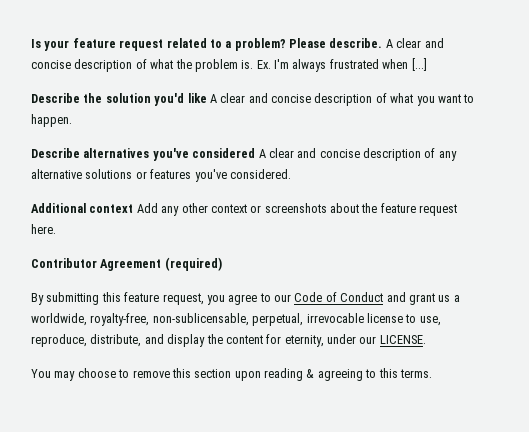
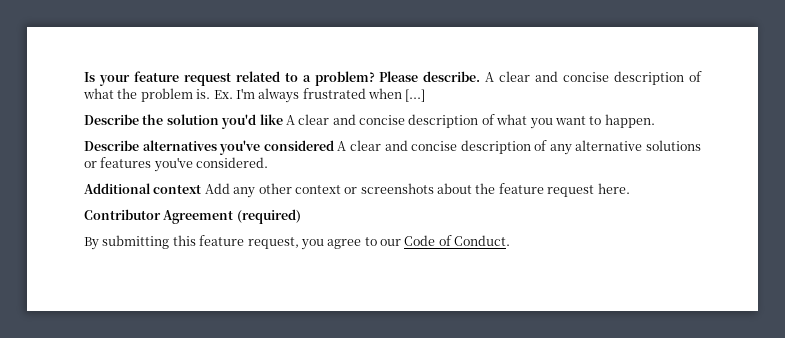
[340,292,460,305] [31,313,441,326] [31,334,426,347] [31,368,432,381] Conduct and grant us a worldwide, royalty-free, non-sublicensable, perpetual, irrevocable license to use, reproduce, distribute, and display the content for eternity, under our LICENSE. // You may choose to remove this section upon reading & agreeing to this terms. -> [454,235,511,246] Conduct.

